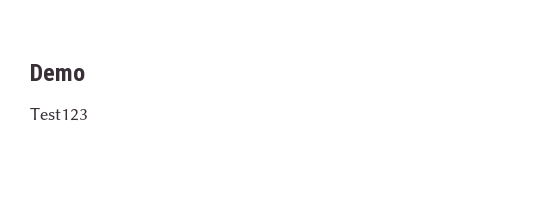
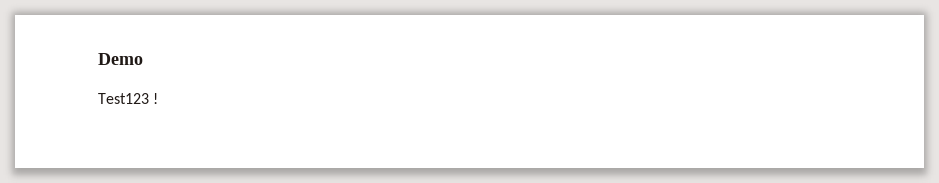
(88, 114) none -> [153,93,159,104] !

